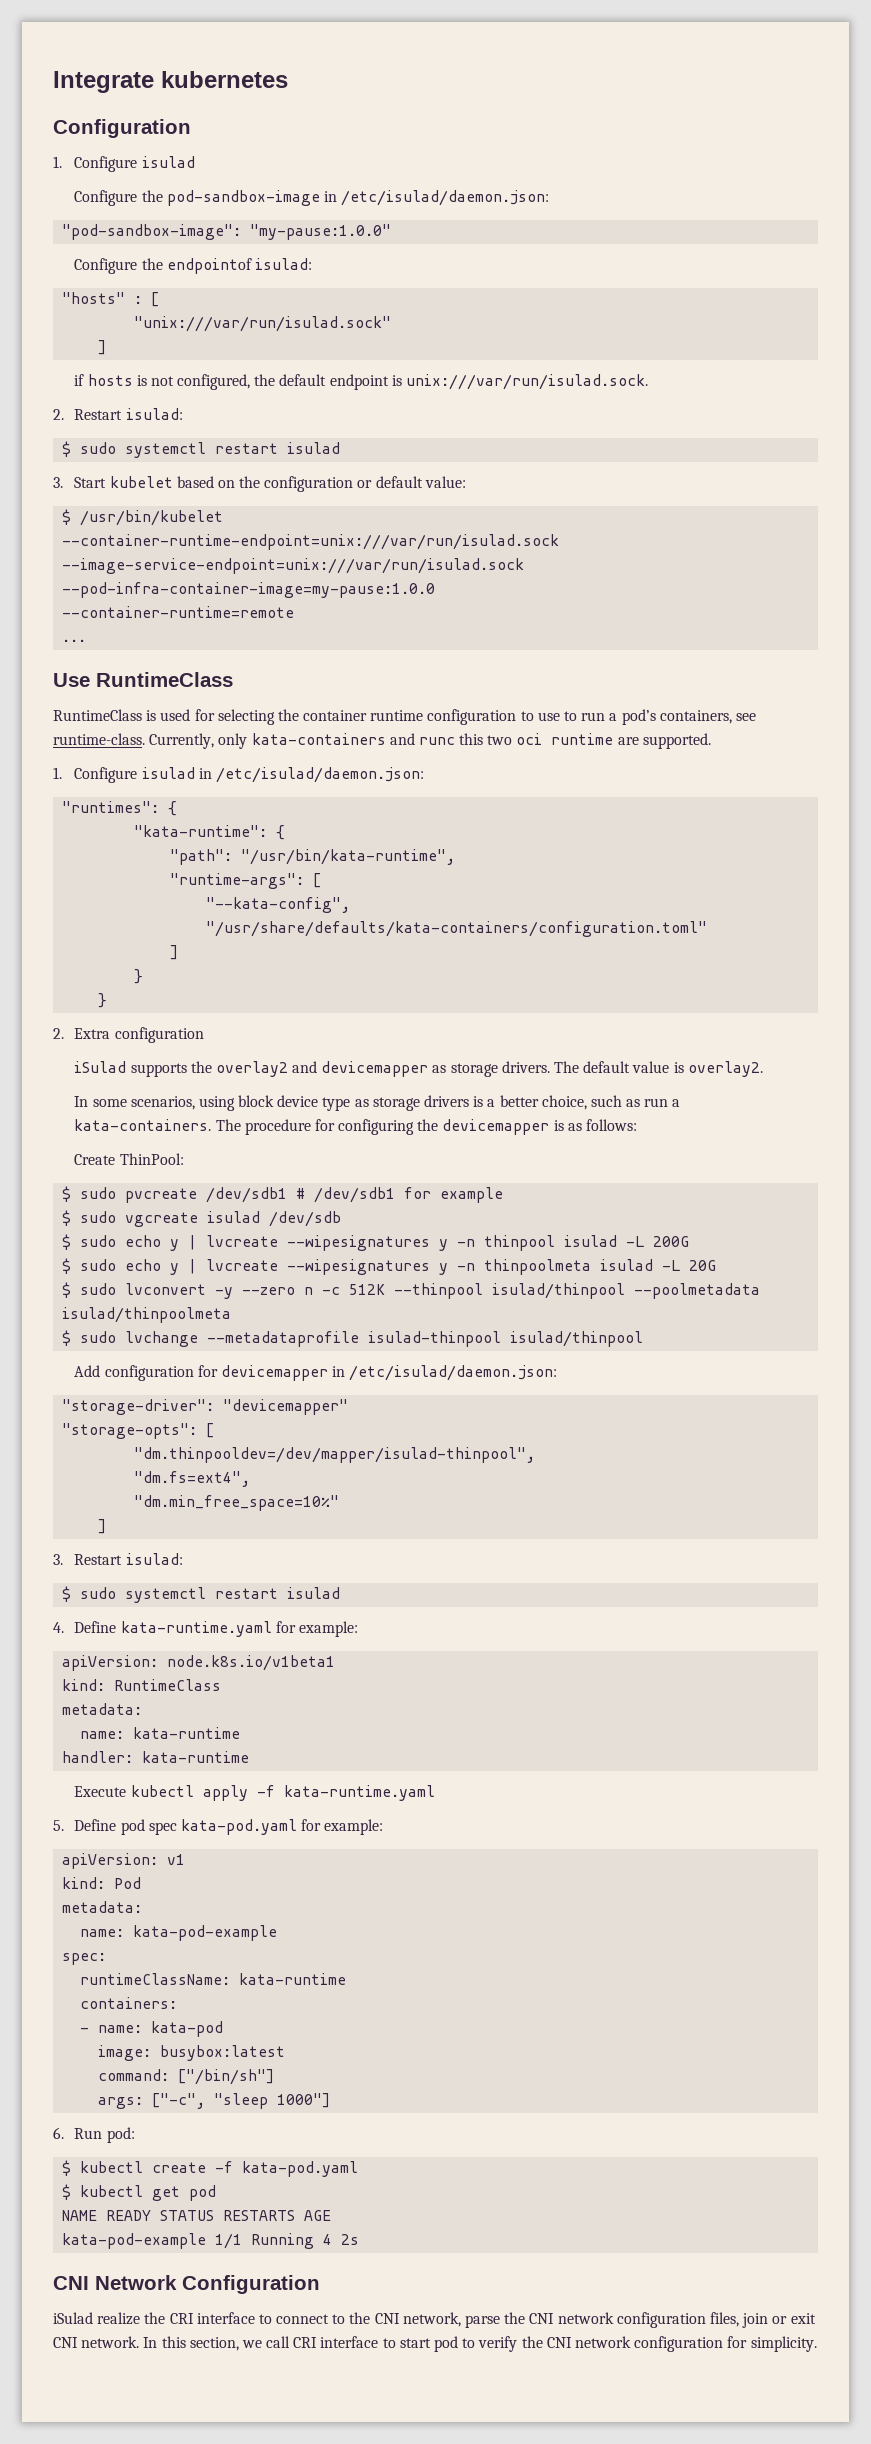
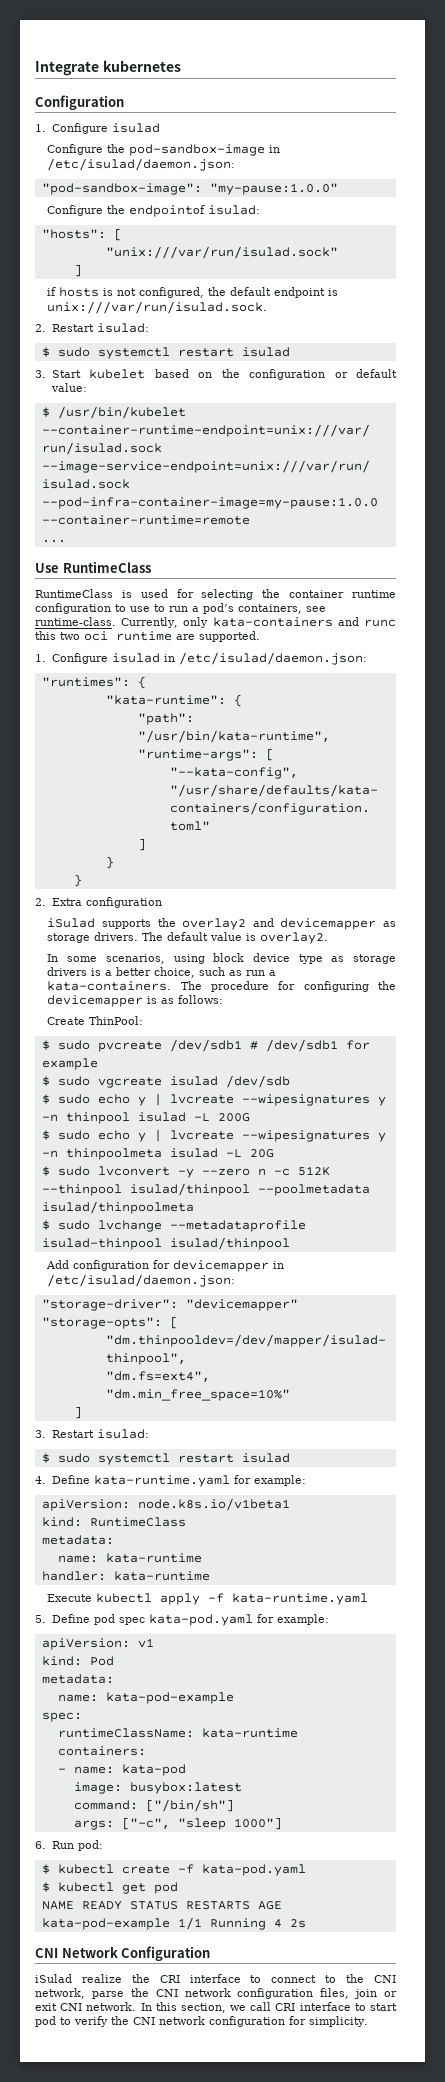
[62,292,143,304] "hosts" : -> [41,229,106,239] "hosts":

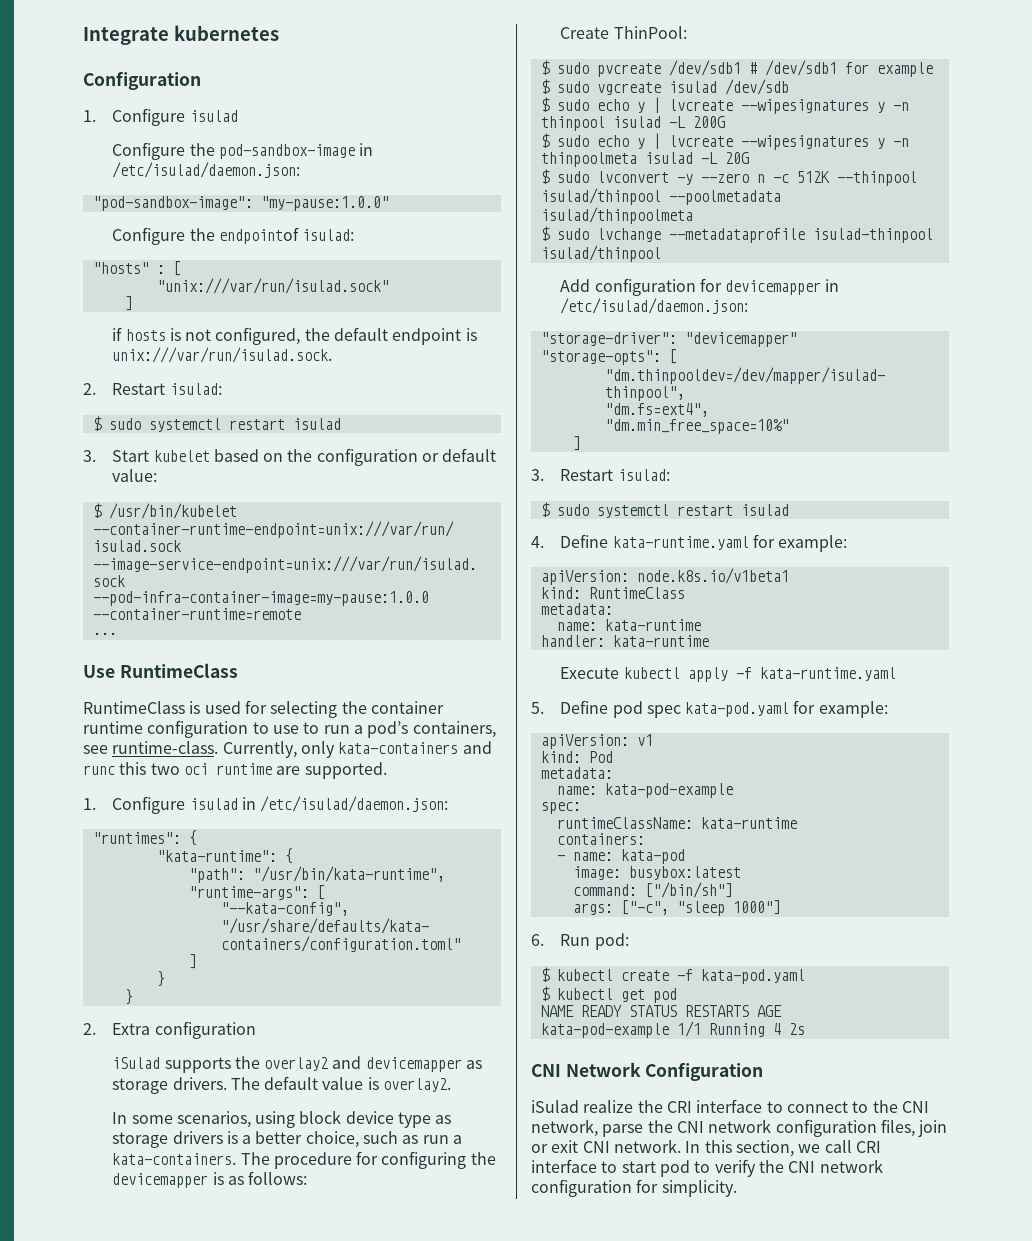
[41,229,106,239] "hosts": -> [92,262,165,274] "hosts" :

